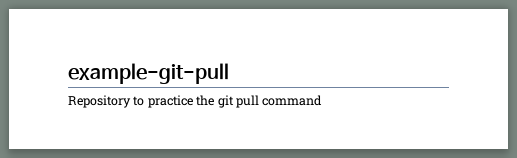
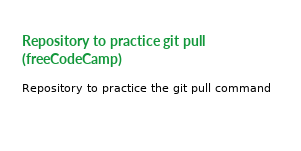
[68,63,229,84] example-git-pull -> [22,35,206,49] [22,53,122,67] Repository to practice git pull (freeCodeCamp)

